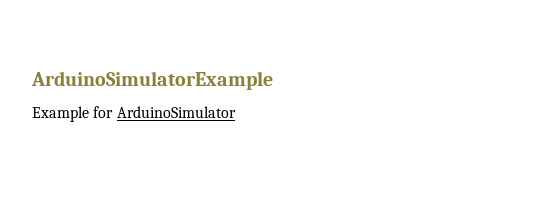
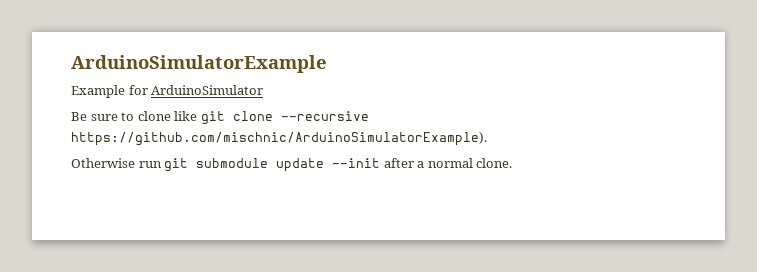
(236, 112) none -> [71,111,369,125] [71,132,487,146] [71,158,513,172] // Be sure to clone like git clone --recursive https://github.com/mischnic/ArduinoSimulatorExample). // Otherwise run git submodule update --init after a normal clone.

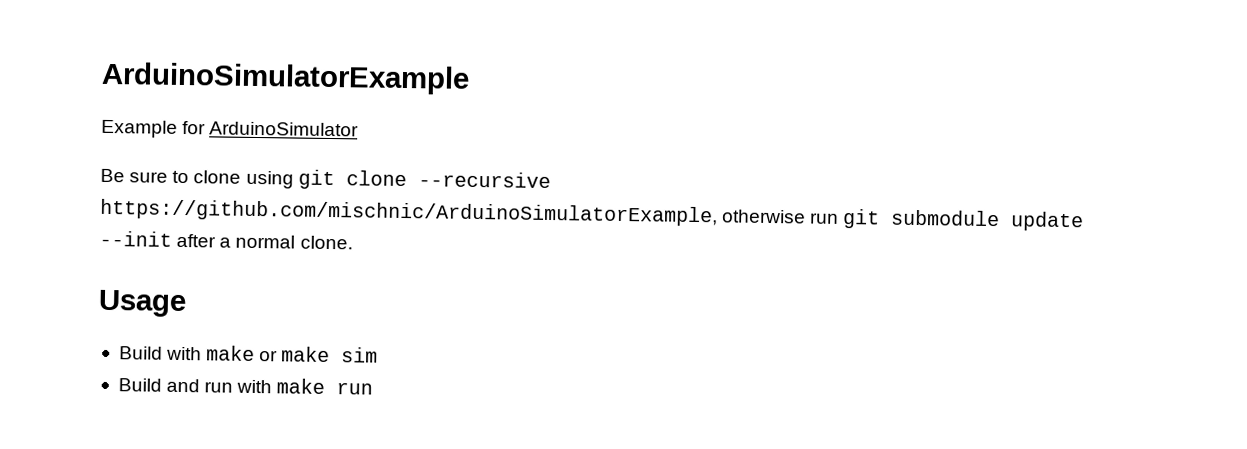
[174,111,198,121] like -> [245,170,294,189] using
[71,132,487,146] [71,158,135,168] https://github.com/mischnic/ArduinoSimulatorExample). // Otherwise -> [100,198,807,227] https://github.com/mischnic/ArduinoSimulatorExample, otherwise
(513, 163) none -> [98,289,187,318] [118,345,379,363] [117,378,374,395] // Usage // Build with make or make sim // Build and run with make run

